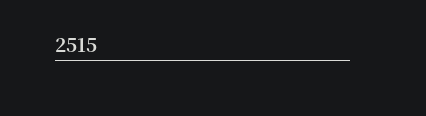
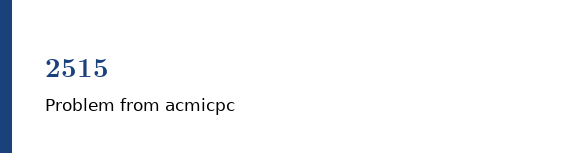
(97, 45) none -> [45,98,235,115] // Problem from acmicpc

